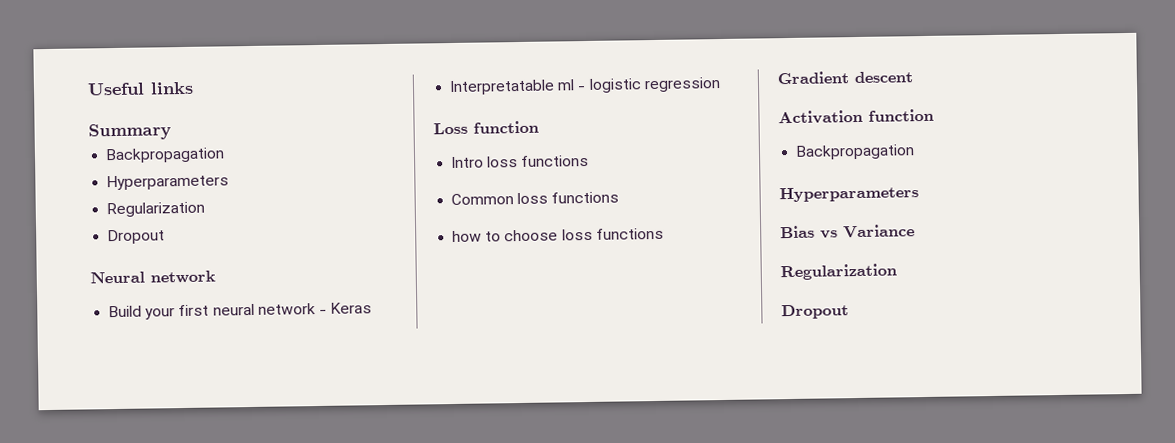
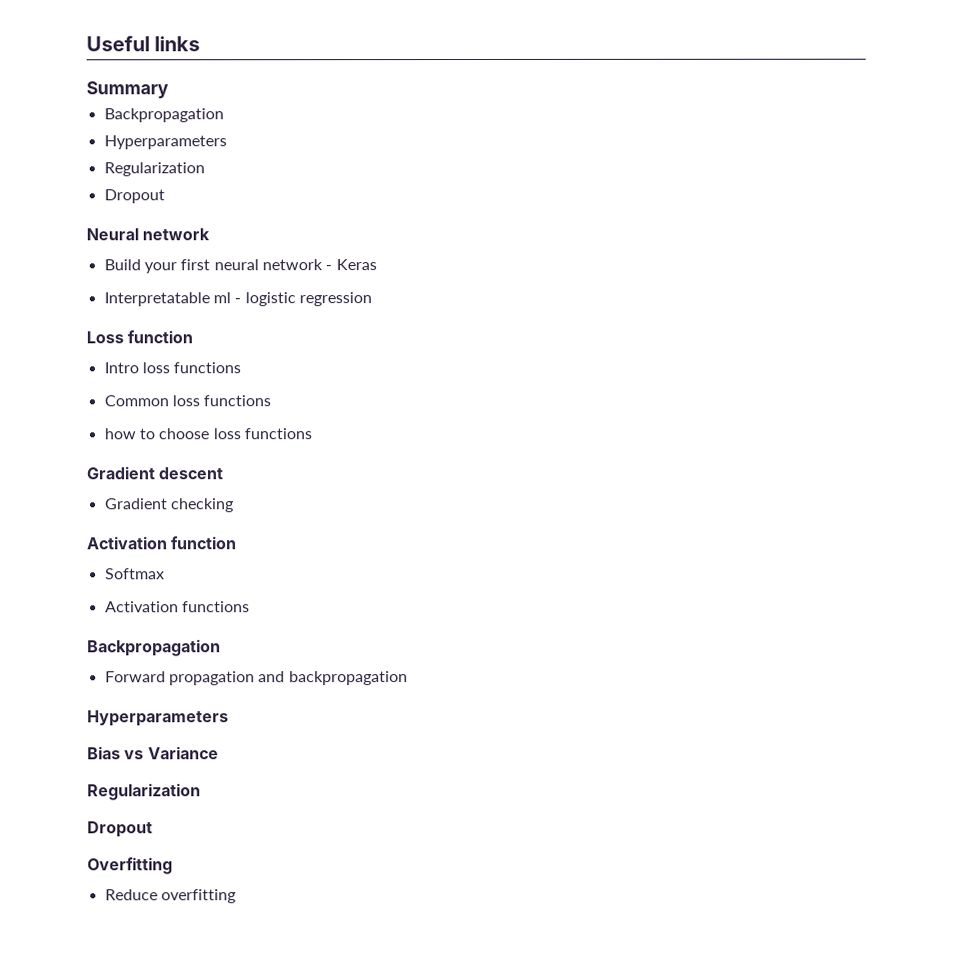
(913, 77) none -> [104,498,234,513] // Gradient checking
[795,144,916,160] Backpropagation -> [104,568,165,580] [104,601,250,613] [87,639,221,657] [104,671,408,686] Softmax // Activation functions // Backpropagation // Forward propagation and backpropagation
(849, 312) none -> [87,857,173,875] [104,889,236,904] // Overfitting // Reduce overfitting

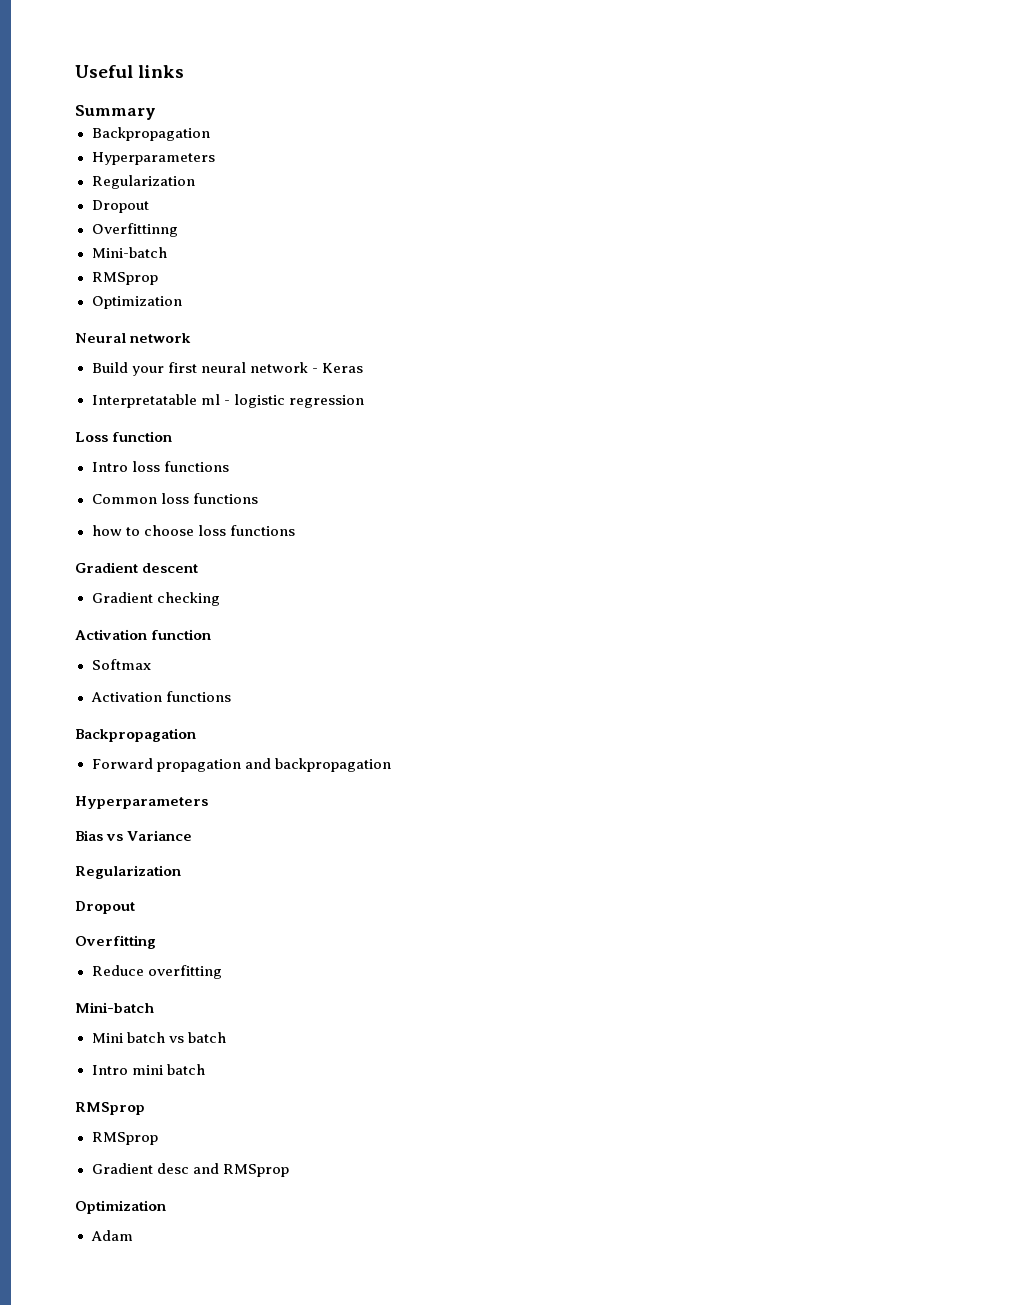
(165, 196) none -> [91,223,178,237] [91,247,167,258] [91,272,158,285] [91,296,182,309] // Overfittinng // Mini-batch // RMSprop // Optimization
(236, 896) none -> [75,1002,154,1013] [91,1032,226,1043] [91,1064,205,1075] [75,1102,145,1115] [91,1132,158,1145] [91,1163,289,1177] [75,1200,166,1214] [90,1230,133,1241] // Mini-batch // Mini batch vs batch // Intro mini batch // RMSprop // RMSprop // Gradient desc and RMSprop // Optimization // Adam

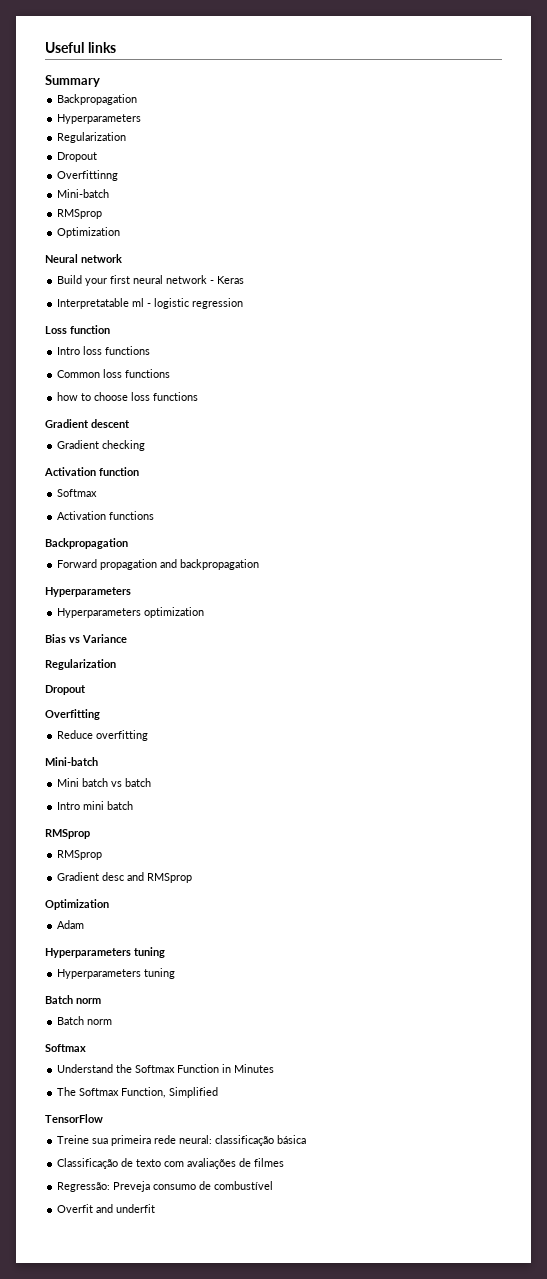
(208, 802) none -> [57,607,205,618] // Hyperparameters optimization
(133, 1235) none -> [45,947,165,958] [57,968,176,979] [45,995,101,1004] [57,1016,113,1025] [45,1044,86,1052] [57,1064,275,1073] [57,1087,219,1098] [45,1114,103,1123] [57,1135,307,1146] [57,1158,285,1169] [57,1181,274,1192] [57,1204,156,1213] // Hyperparameters tuning // Hyperparameters tuning // Batch norm // Batch norm // Softmax // Understand the Softmax Function in Minutes // The Softmax Function, Simplified // TensorFlow // Treine sua primeira rede neural: classificação básica // Classificação de texto com avaliações de filmes // Regressão: Preveja consumo de combustível // Overfit and underfit

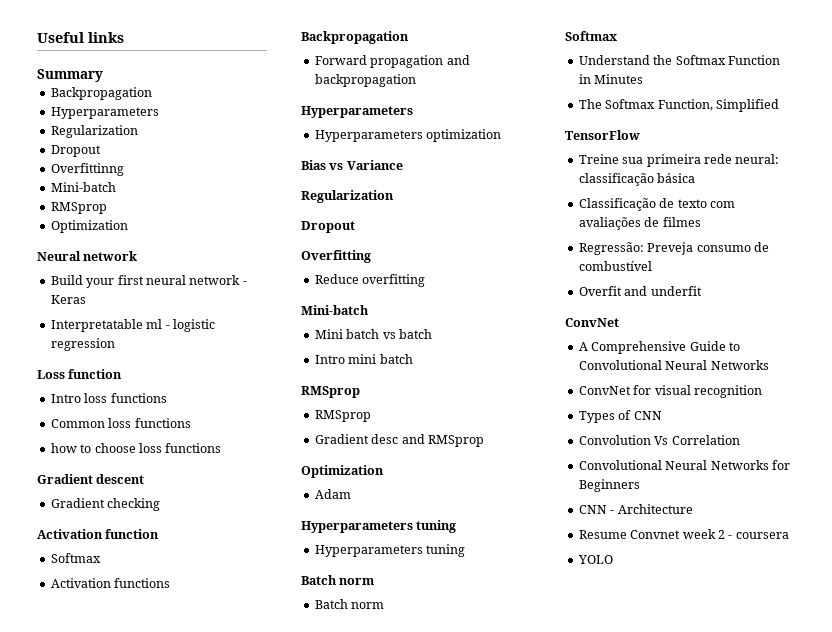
(156, 1208) none -> [565,318,619,327] [578,341,740,354] [578,360,769,370] [578,385,762,398] [578,410,662,423] [578,435,740,445] [578,460,790,470] [578,479,640,492] [578,504,693,514] [578,529,789,539] [577,555,613,564] // ConvNet // A Comprehensive Guide to Convolutional Neural Networks // ConvNet for visual recognition // Types of CNN // Convolution Vs Correlation // Convolutional Neural Networks for Beginners // CNN - Architecture // Resume Convnet week 2 - coursera // YOLO

